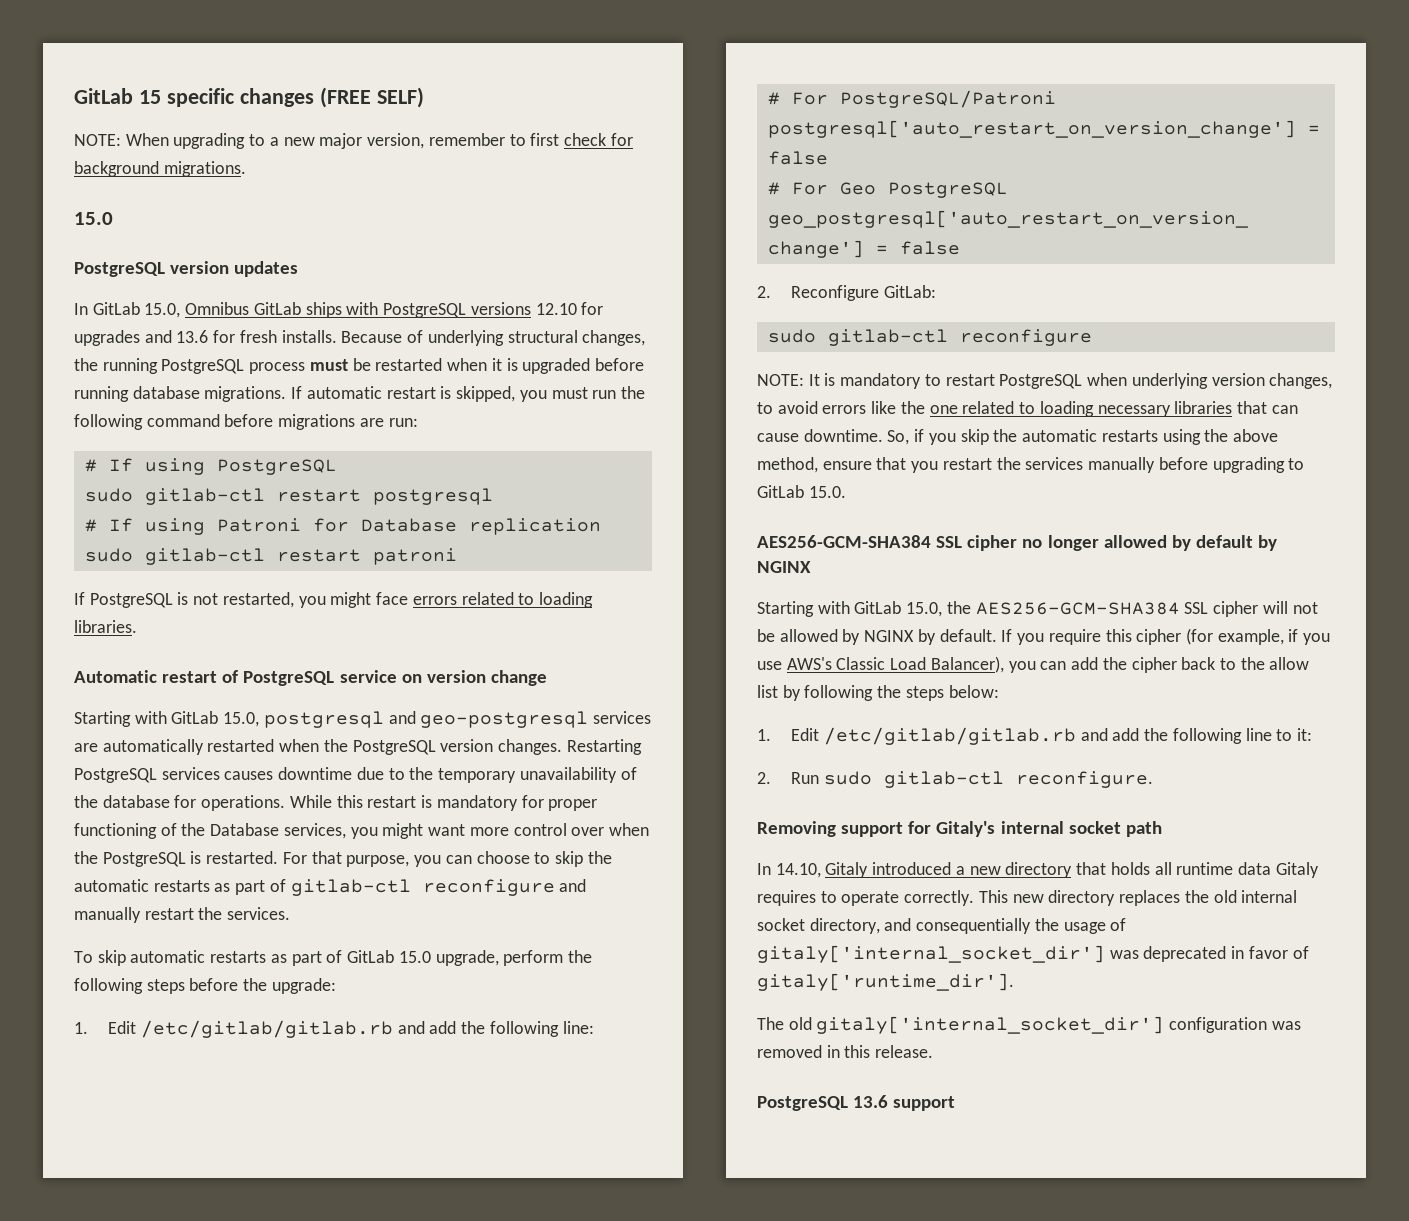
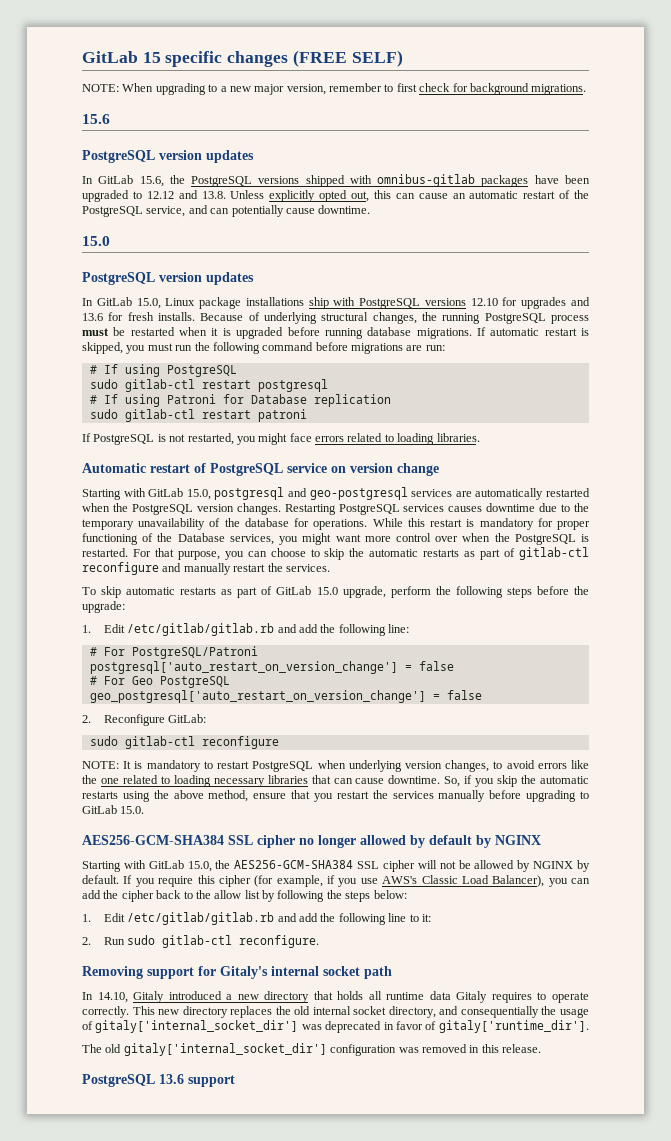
(246, 169) none -> [82,114,110,124] [82,150,254,163] [82,174,590,187] [82,190,589,202] [82,205,371,217] // 15.6 // PostgreSQL version updates // In GitLab 15.6, the PostgreSQL versions shipped with omnibus-gitlab packages have been upgraded to 12.12 and 13.8. Unless explicitly opted out, this can cause an automatic restart of the PostgreSQL service, and can potentially cause downtime.
[185,302,342,318] Omnibus GitLab ships -> [165,297,329,309] Linux package installations ship

